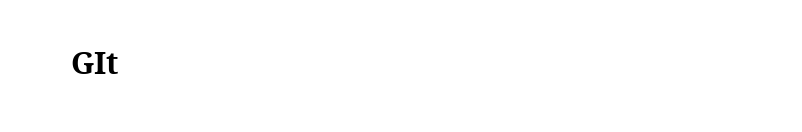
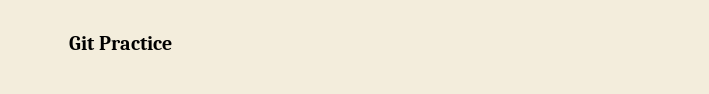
[71,52,118,74] GIt -> [69,36,173,50] Git Practice

